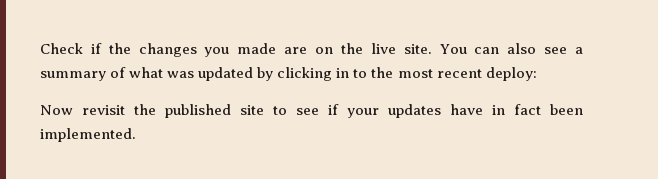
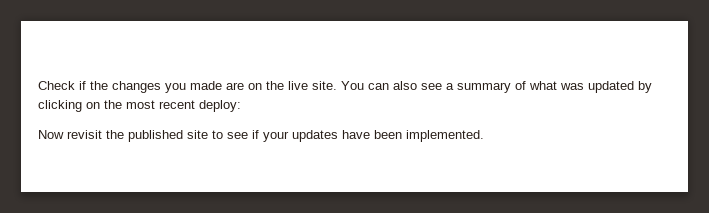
[336,68,368,78] in to -> [86,102,100,109] on
[492,104,541,115] in fact -> (370, 134) none

